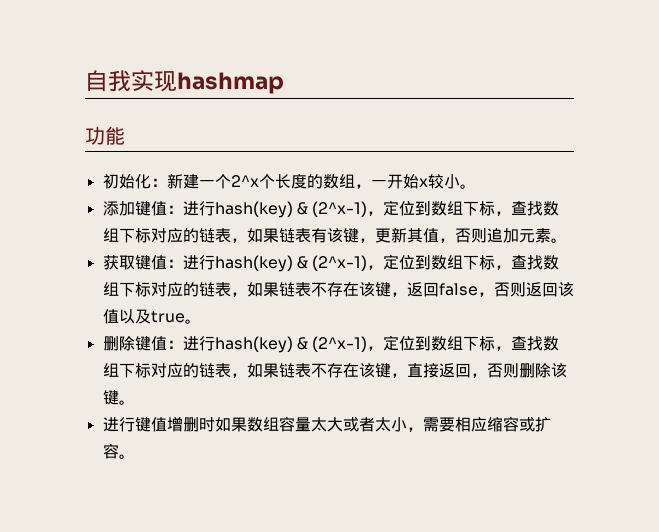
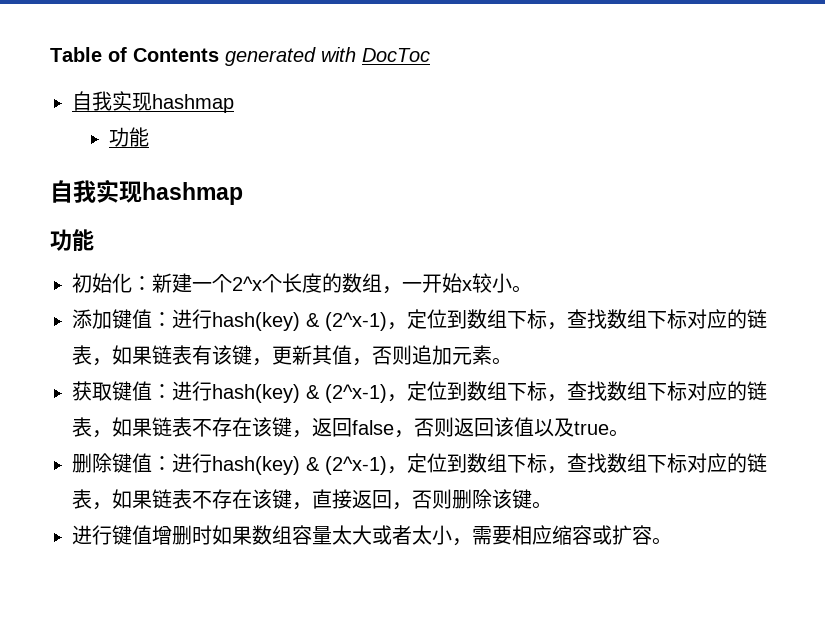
(85, 81) none -> [50,47,430,66] [72,91,234,113] [109,127,150,147] Table of Contents generated with DocToc // 自我实现hashmap // 功能 //

